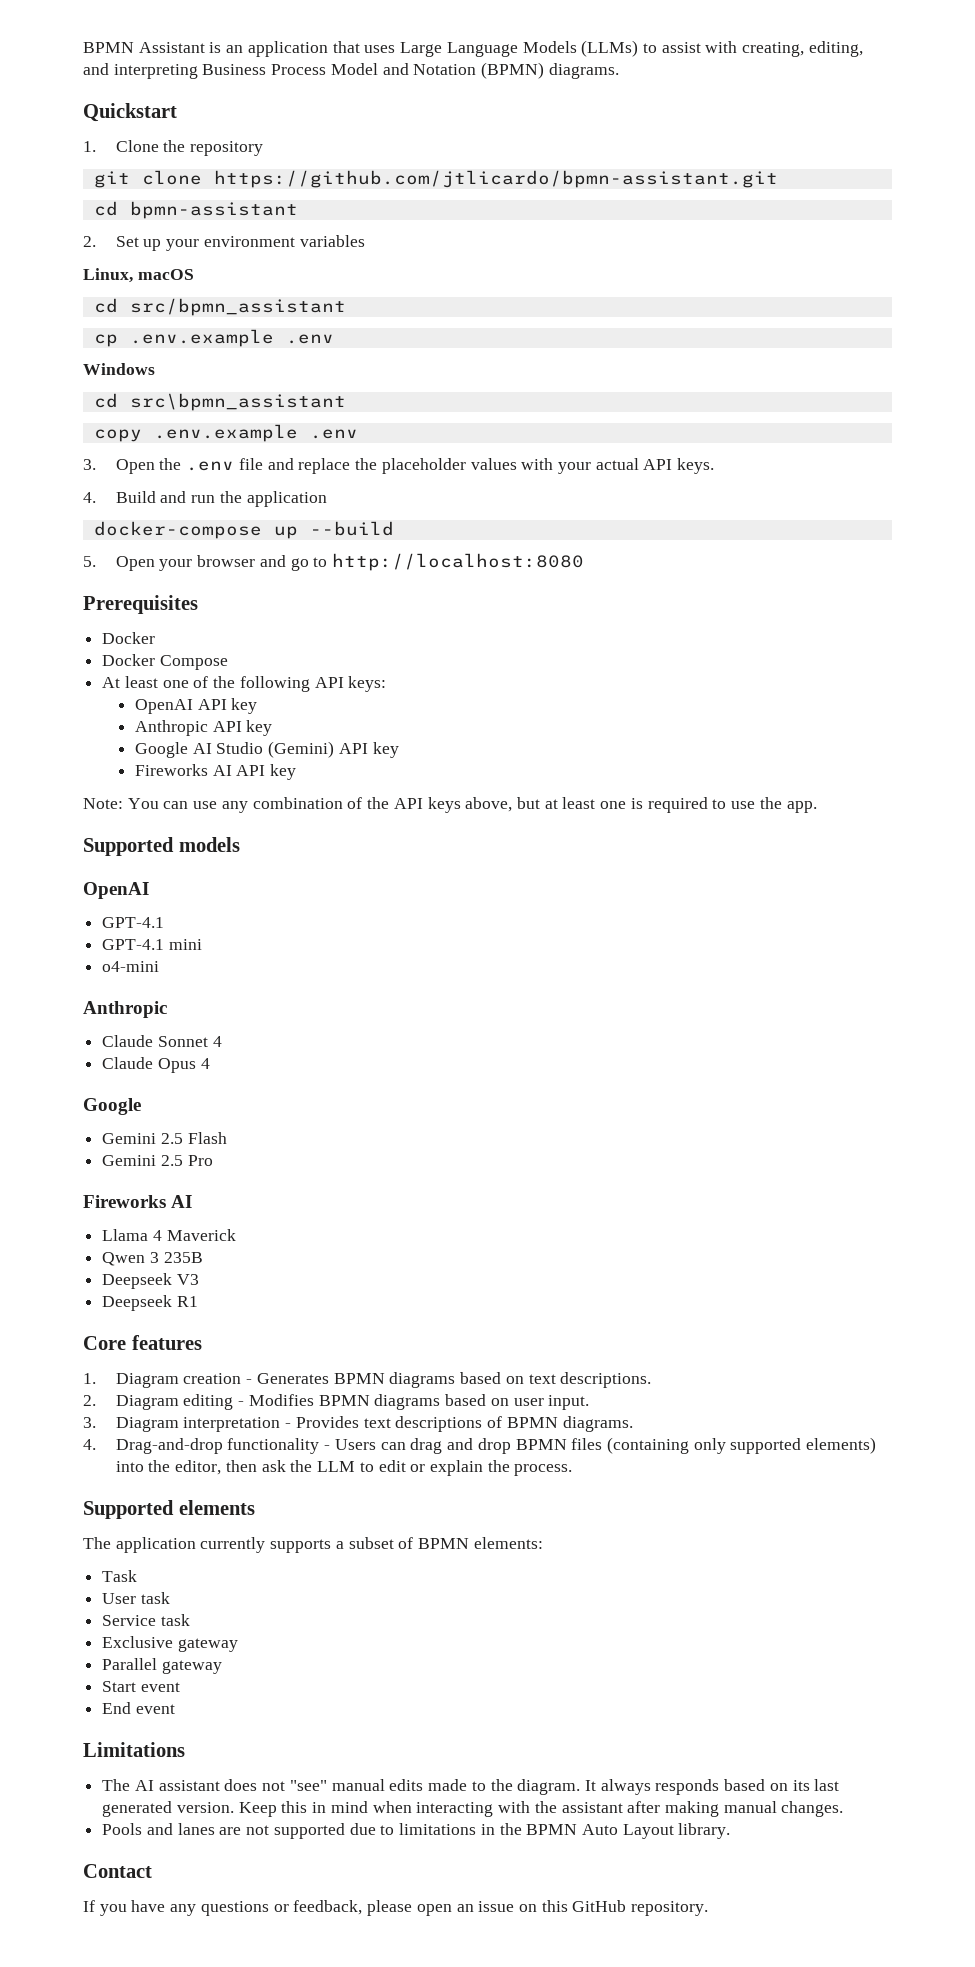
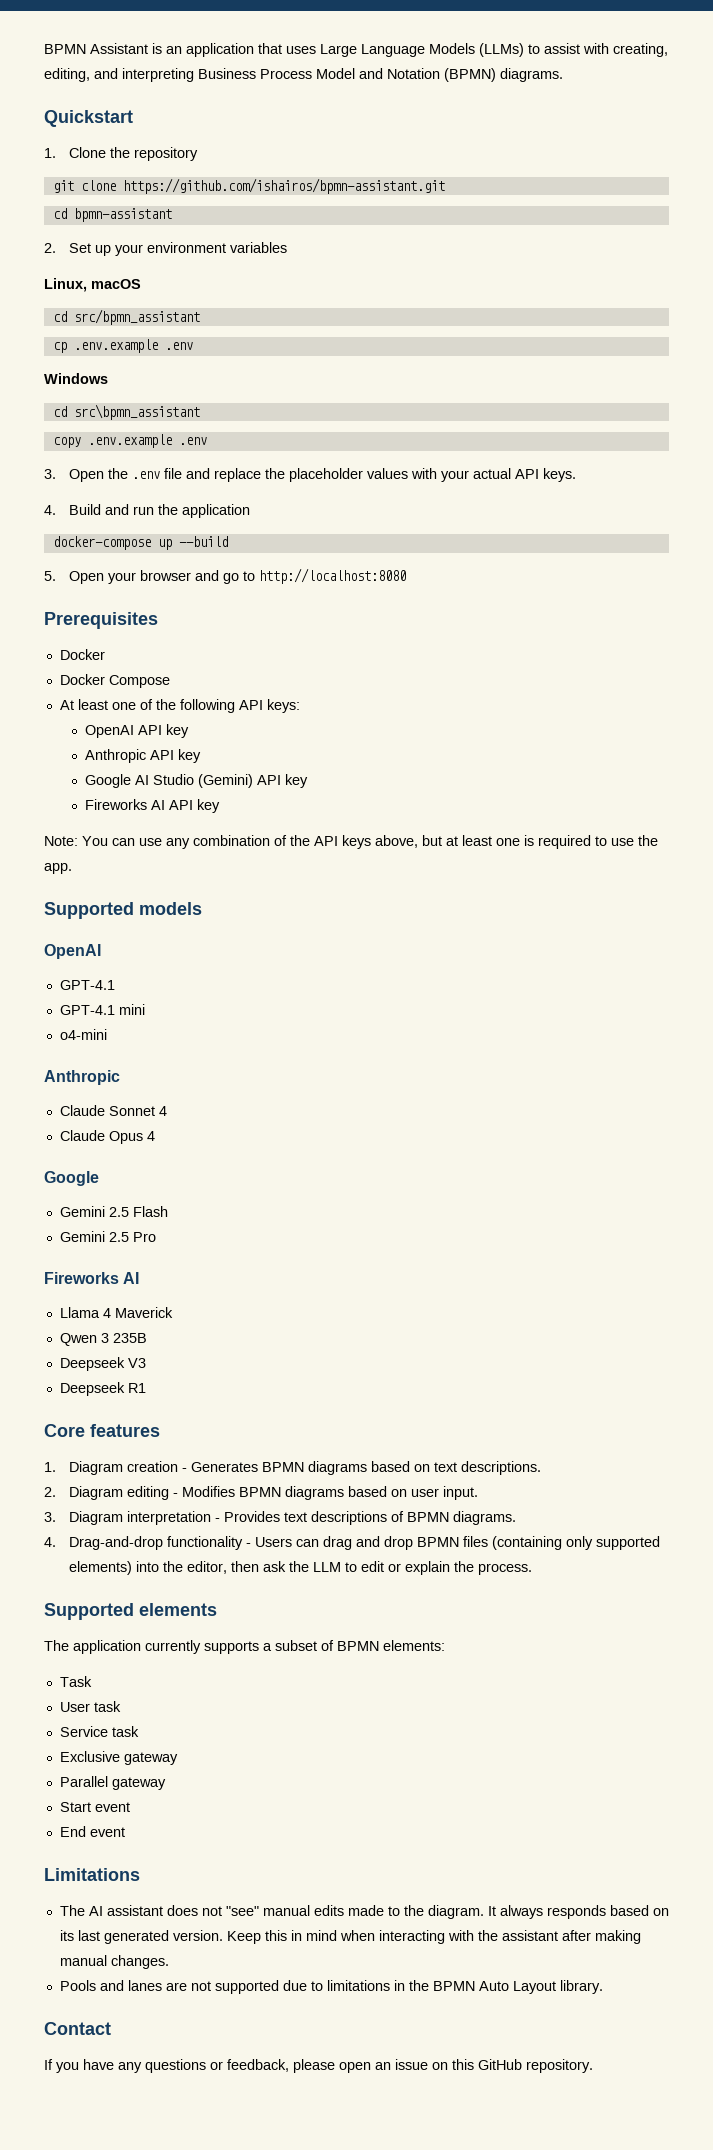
[213,170,778,188] https://github.com/jtlicardo/bpmn-assistant.git -> [122,178,445,194] https://github.com/ishairos/bpmn-assistant.git

